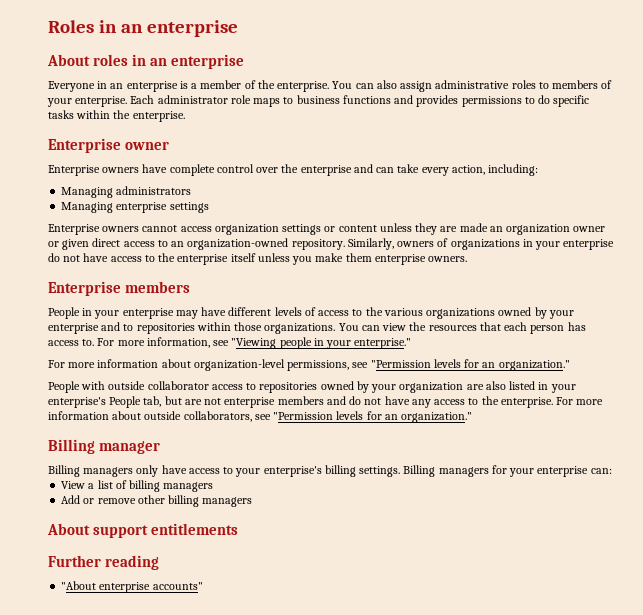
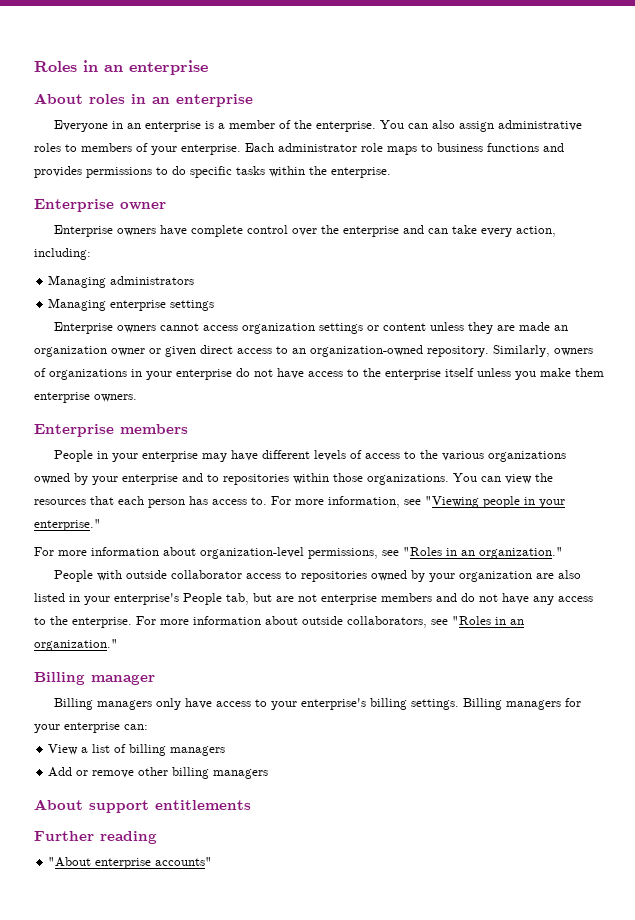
[370,359,480,368] "Permission levels for -> [403,547,457,556] "Roles in
[273,411,382,420] "Permission levels for -> [452,616,506,625] "Roles in

